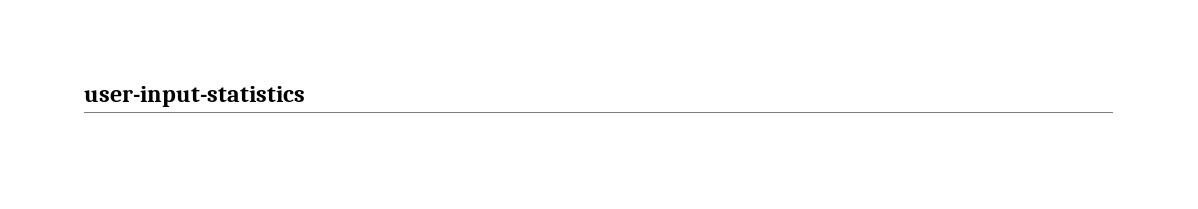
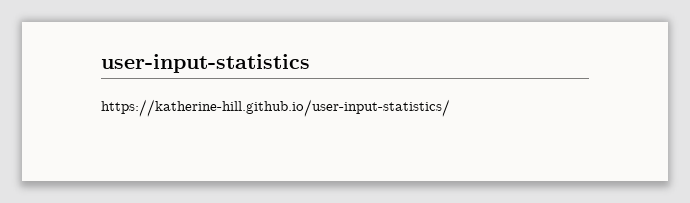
(305, 96) none -> [101,99,450,117] // https://katherine-hill.github.io/user-input-statistics/

